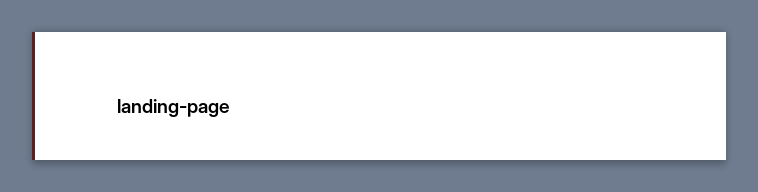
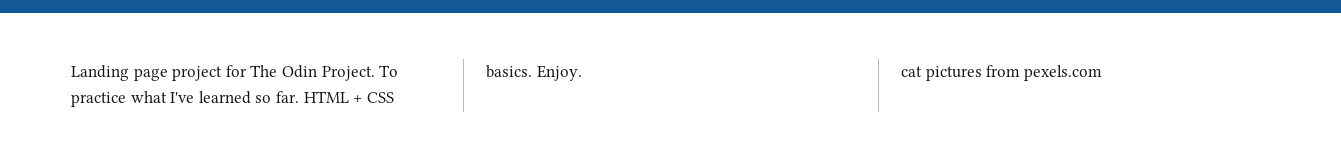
[117,99,230,117] landing-page -> [71,65,399,81] [71,91,394,107] [486,65,582,81] [901,65,1102,81] Landing page project for The Odin Project. To practice what I've learned so far. HTML + CSS basics. Enjoy. // cat pictures from pexels.com

